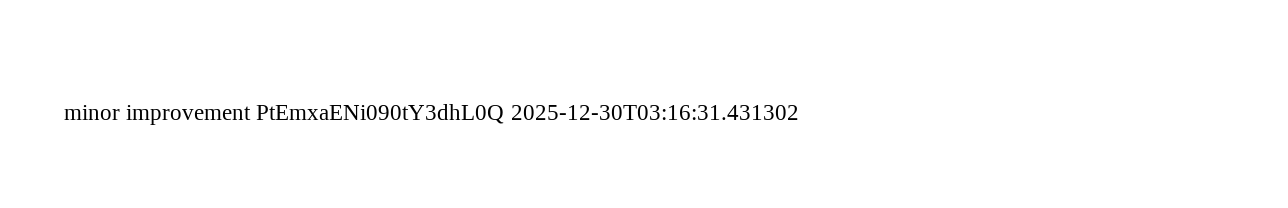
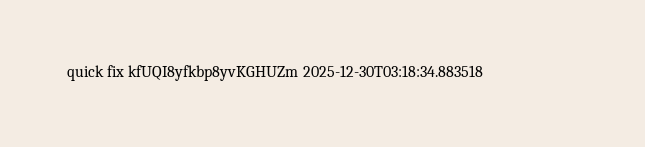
[64,104,799,125] minor improvement PtEmxaENi090tY3dhL0Q 2025-12-30T03:16:31.431302 -> [67,65,483,81] quick fix kfUQI8yfkbp8yvKGHUZm 2025-12-30T03:18:34.883518

